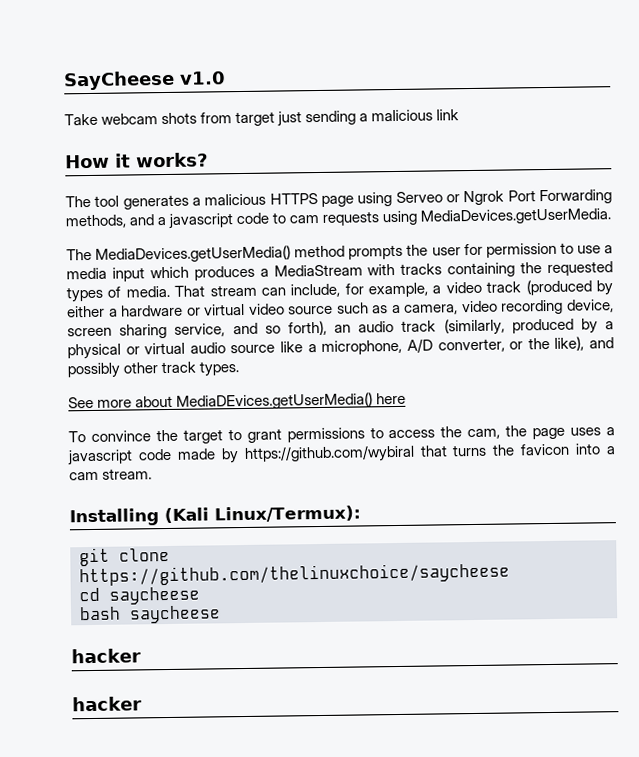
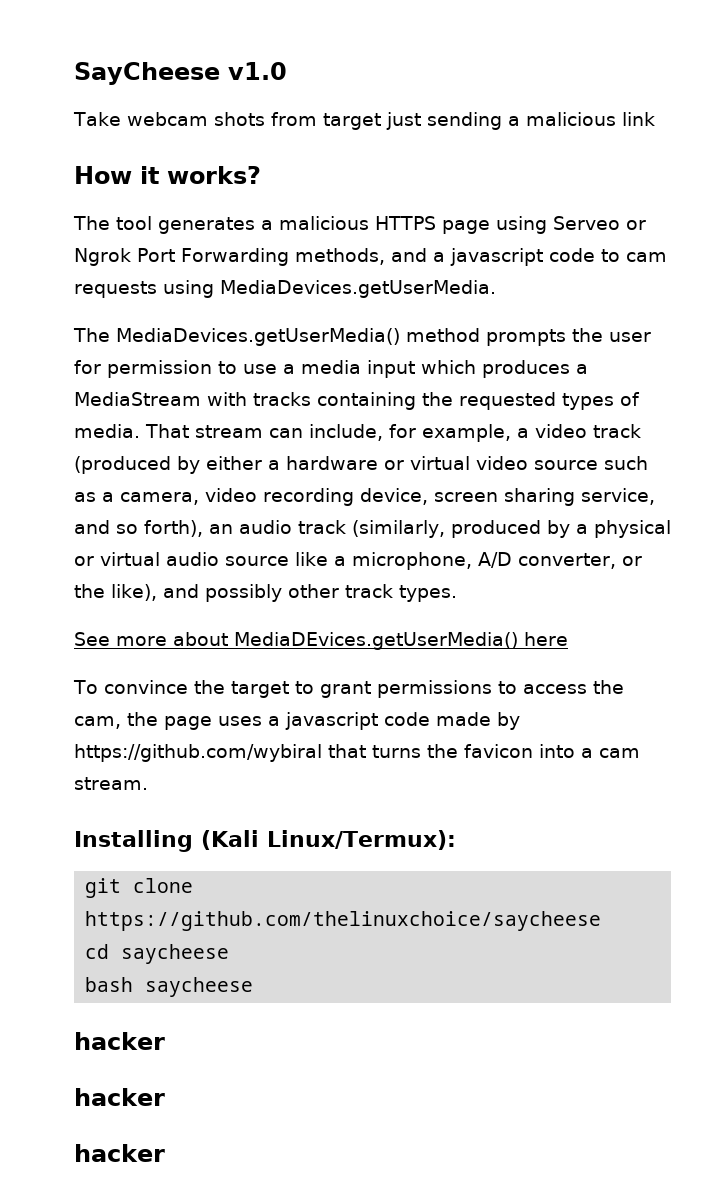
(142, 704) none -> [74,1144,165,1162] // hacker

